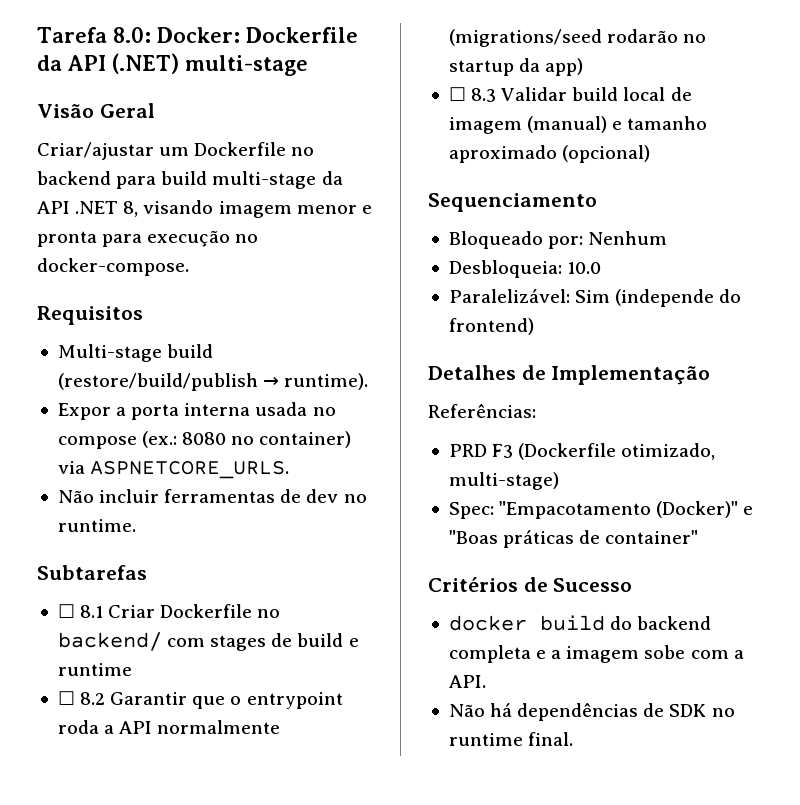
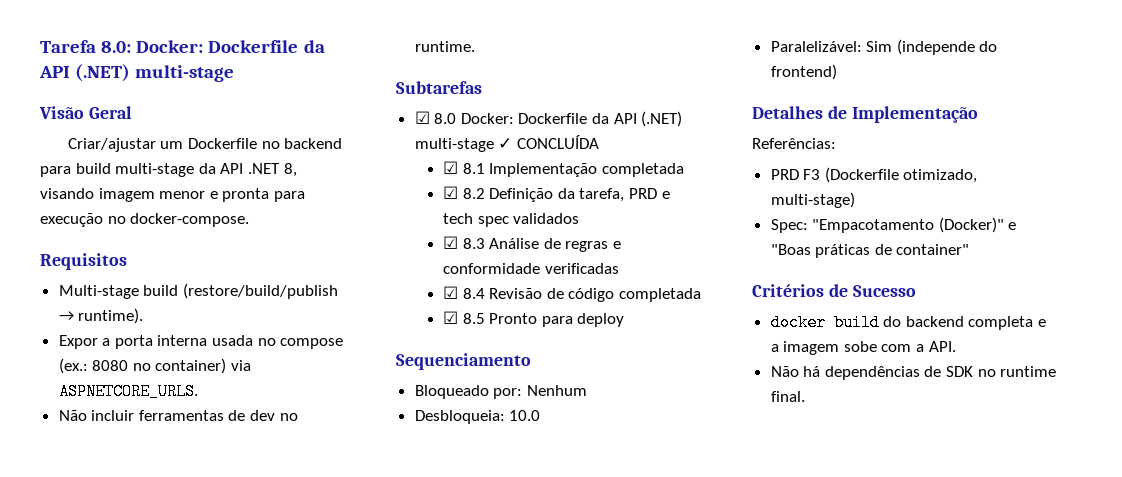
[57,604,281,618] [57,632,359,651] [57,663,132,676] [57,691,343,709] [57,720,281,734] [448,29,707,47] [448,58,584,76] [448,87,692,102] [448,116,708,134] [448,145,651,163] ☐ 8.1 Criar Dockerfile no backend/ com stages de build e runtime // ☐ 8.2 Garantir que o entrypoint roda a API normalmente (migrations/seed rodarão no startup da app) // ☐ 8.3 Validar build local de imagem (manual) e tamanho aproximado (opcional) -> [414,111,683,127] [414,135,599,152] [443,161,684,177] [443,186,670,202] [443,213,580,227] [443,236,622,252] [443,263,619,274] [443,286,702,302] [443,311,625,327] ☑ 8.0 Docker: Dockerfile da API (.NET) multi-stage ✓ CONCLUÍDA // ☑ 8.1 Implementação completada // ☑ 8.2 Definição da tarefa, PRD e tech spec validados // ☑ 8.3 Análise de regras e conformidade verificadas // ☑ 8.4 Revisão de código completada // ☑ 8.5 Pronto para deploy

